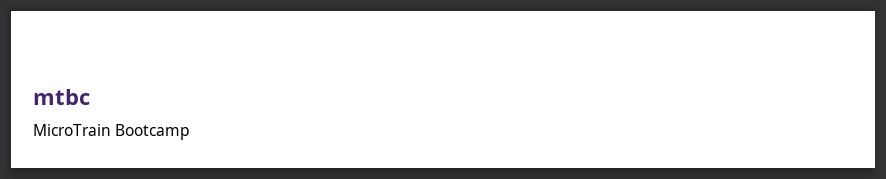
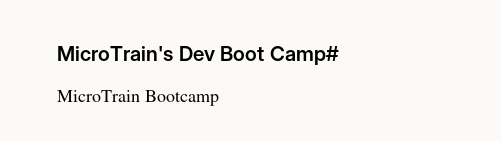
[33,89,90,105] mtbc -> [57,46,339,65] MicroTrain's Dev Boot Camp#

